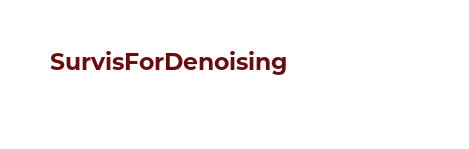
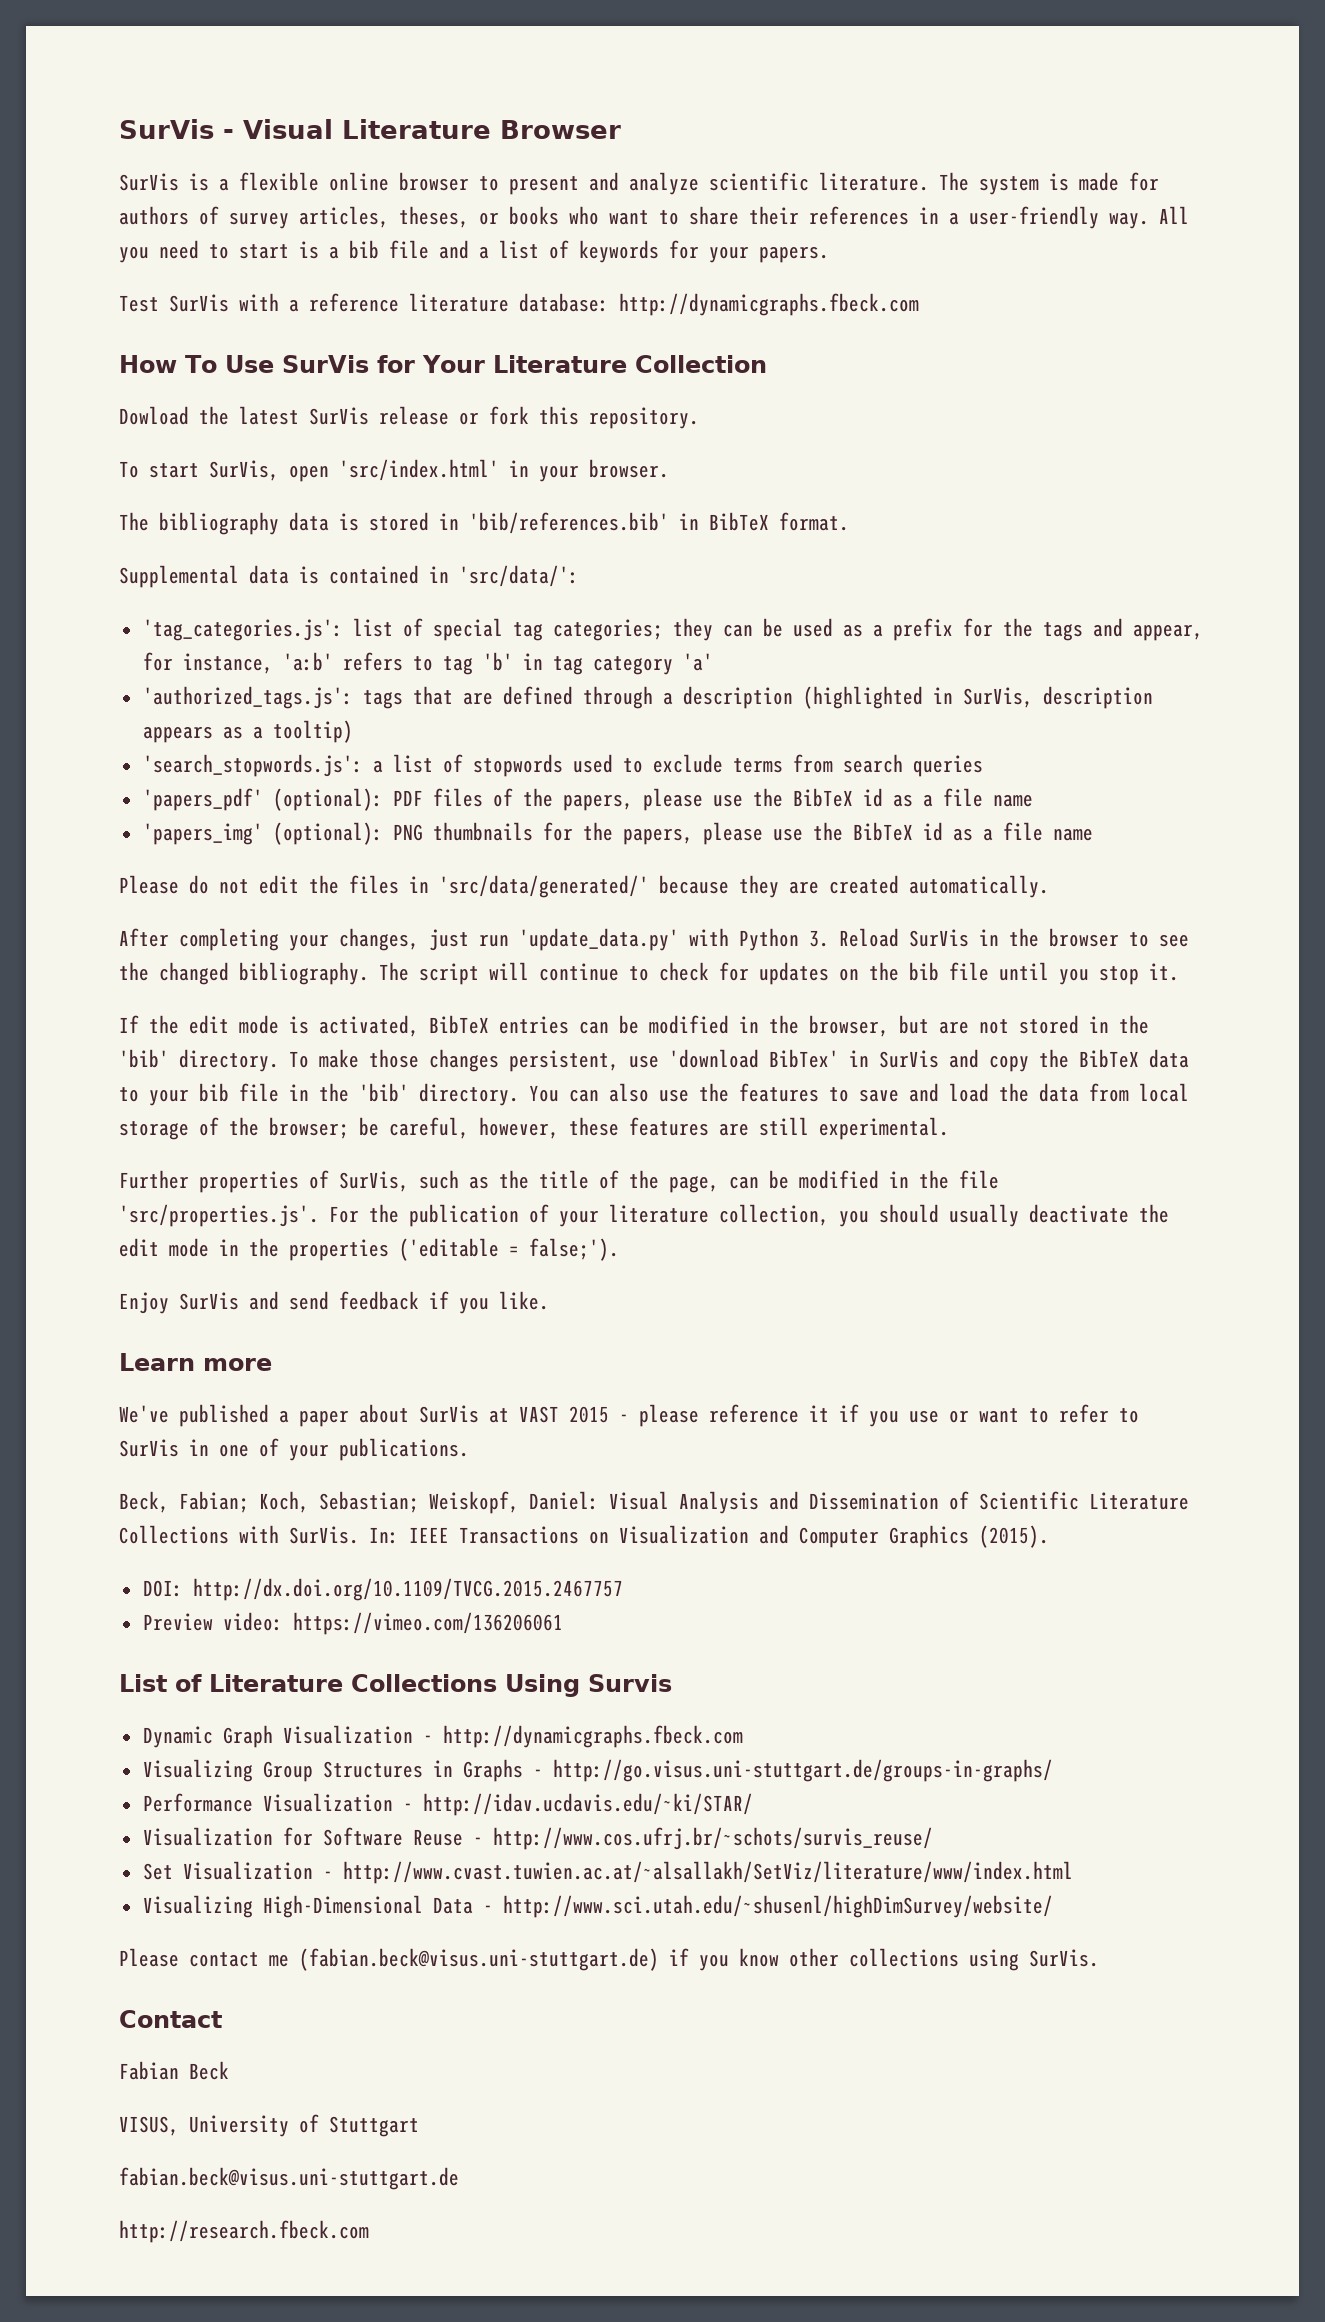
[50,51,287,75] SurvisForDenoising -> [119,119,621,139] [119,172,1159,195] [119,206,1189,229] [119,240,829,263] [119,293,919,316] [119,355,767,373] [119,406,699,429] [119,459,669,482] [119,512,849,535] [119,565,579,588] [142,618,1203,641] [142,652,713,675] [142,686,1153,709] [142,720,353,743] [142,754,983,777] [142,788,1033,811] [142,822,1093,845] [119,875,1049,898] [119,928,1189,951] [119,962,1179,985] [119,1015,1149,1037] [119,1049,1189,1072] [119,1083,1189,1106] [119,1117,949,1140] [119,1170,999,1193] [119,1204,1169,1227] [119,1238,619,1261] [119,1291,549,1314] [119,1353,272,1371] [119,1404,1139,1427] [119,1438,469,1461] [119,1491,1189,1514] [119,1525,1049,1548] [142,1578,623,1601] [142,1612,563,1635] [119,1674,672,1697] [142,1725,743,1748] [142,1759,1053,1782] [142,1793,753,1816] [142,1827,933,1850] [142,1861,1073,1884] [142,1895,1053,1918] [119,1948,1099,1971] [119,2010,222,2028] [119,2061,229,2080] [119,2114,419,2137] [119,2167,459,2190] [119,2220,369,2243] SurVis - Visual Literature Browser // SurVis is a flexible online browser to present and analyze scientific literature. The system is made for authors of survey articles, theses, or books who want to share their references in a user-friendly way. All you need to start is a bib file and a list of keywords for your papers. // Test SurVis with a reference literature database: http://dynamicgraphs.fbeck.com // How To Use SurVis for Your Literature Collection // Dowload the latest SurVis release or fork this repository. // To start SurVis, open 'src/index.html' in your browser. // The bibliography data is stored in 'bib/references.bib' in BibTeX format. // Supplemental data is contained in 'src/data/': // 'tag_categories.js': list of special tag categories; they can be used as a prefix for the tags and appear, for instance, 'a:b' refers to tag 'b' in tag category 'a' // 'authorized_tags.js': tags that are defined through a description (highlighted in SurVis, description appears as a tooltip) // 'search_stopwords.js': a list of stopwords used to exclude terms from search queries // 'papers_pdf' (optional): PDF files of the papers, please use the BibTeX id as a file name // 'papers_img' (optional): PNG thumbnails for the papers, please use the BibTeX id as a file name // Please do not edit the files in 'src/data/generated/' because they are created automatically. // After completing your changes, just run 'update_data.py' with Python 3. Reload SurVis in the browser to see the changed bibliography. The script will continue to check for updates on the bib file until you stop it. // If the edit mode is activated, BibTeX entries can be modified in the browser, but are not stored in the 'bib' directory. To make those changes persistent, use 'download BibTex' in SurVis and copy the BibTeX data to your bib file in the 'bib' directory. You can also use the features to save and load the data from local storage of the browser; be careful, however, these features are still experimental. // Further properties of SurVis, such as the title of the page, can be modified in the file 'src/properties.js'. For the publication of your literature collection, you should usually deactivate the edit mode in the properties ('editable = false;'). // Enjoy SurVis and send feedback if you like. // Learn more // We've published a paper about SurVis at VAST 2015 - please reference it if you use or want to refer to SurVis in one of your publications. // Beck, Fabian; Koch, Sebastian; Weiskopf, Daniel: Visual Analysis and Dissemination of Scientific Literature Collections with SurVis. In: IEEE Transactions on Visualization and Computer Graphics (2015). // DOI: http://dx.doi.org/10.1109/TVCG.2015.2467757 // Preview video: https://vimeo.com/136206061 // List of Literature Collections Using Survis // Dynamic Graph Visualization - http://dynamicgraphs.fbeck.com // Visualizing Group Structures in Graphs - http://go.visus.uni-stuttgart.de/groups-in-graphs/ // Performance Visualization - http://idav.ucdavis.edu/~ki/STAR/ // Visualization for Software Reuse - http://www.cos.ufrj.br/~schots/survis_reuse/ // Set Visualization - http://www.cvast.tuwien.ac.at/~alsallakh/SetViz/literature/www/index.html // Visualizing High-Dimensional Data - http://www.sci.utah.edu/~shusenl/highDimSurvey/website/ // Please contact me (fabian.beck@visus.uni-stuttgart.de) if you know other collections using SurVis. // Contact // Fabian Beck // VISUS, University of Stuttgart // fabian.beck@visus.uni-stuttgart.de // http://research.fbeck.com

